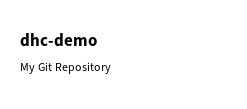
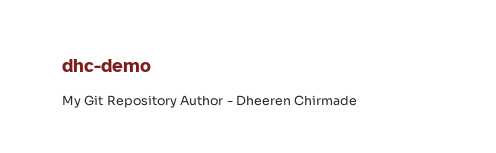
(112, 68) none -> [180,95,358,106] Author - Dheeren Chirmade

